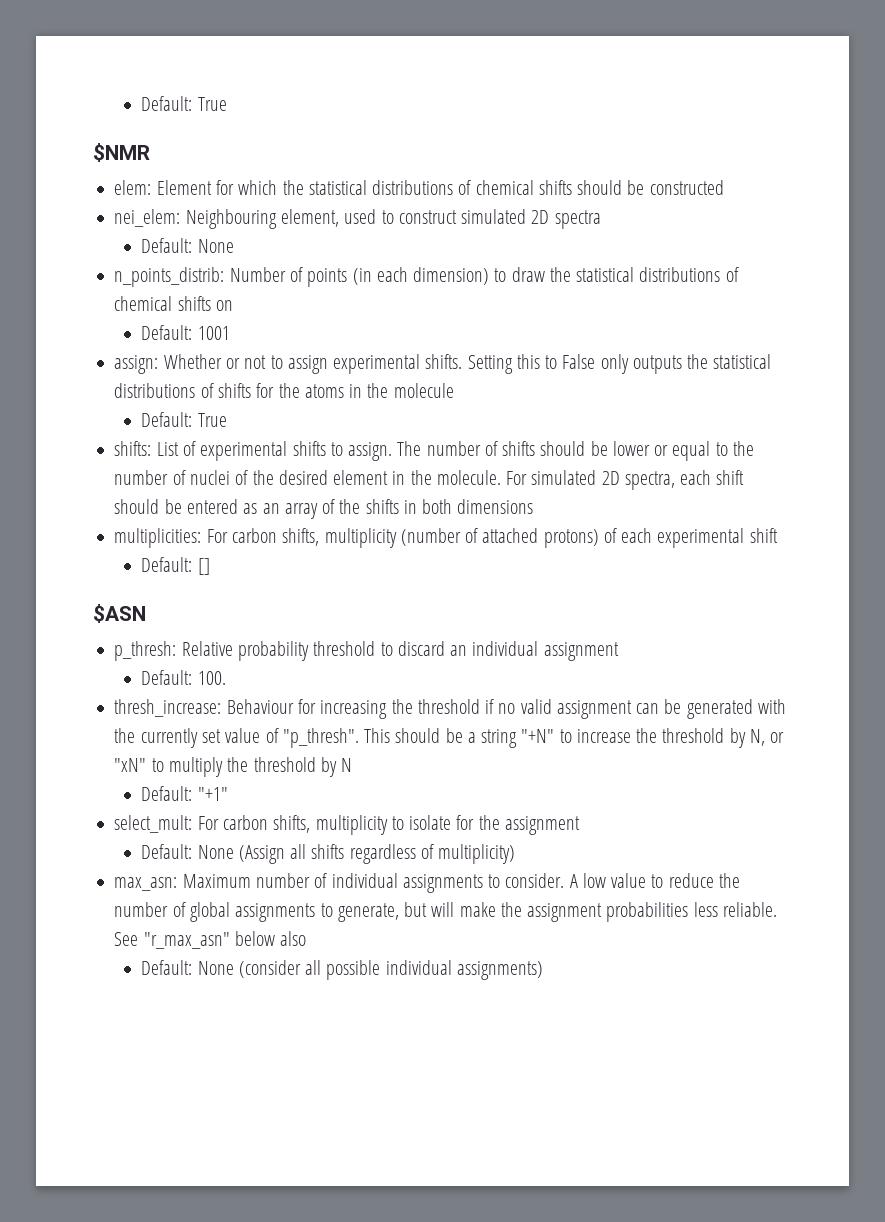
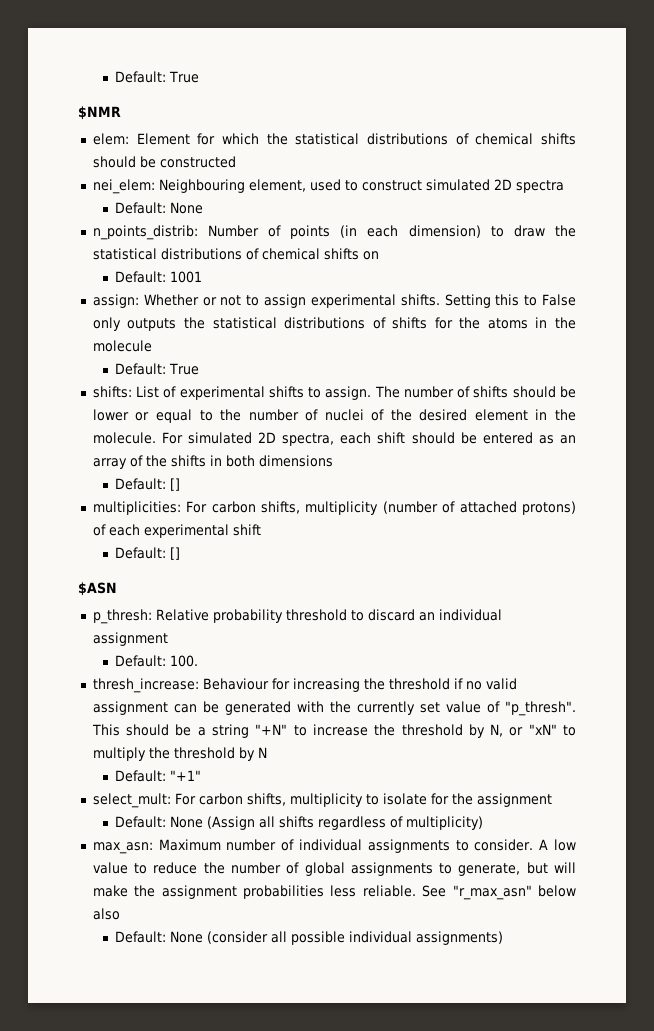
(534, 506) none -> [115,478,181,491] // Default: []

